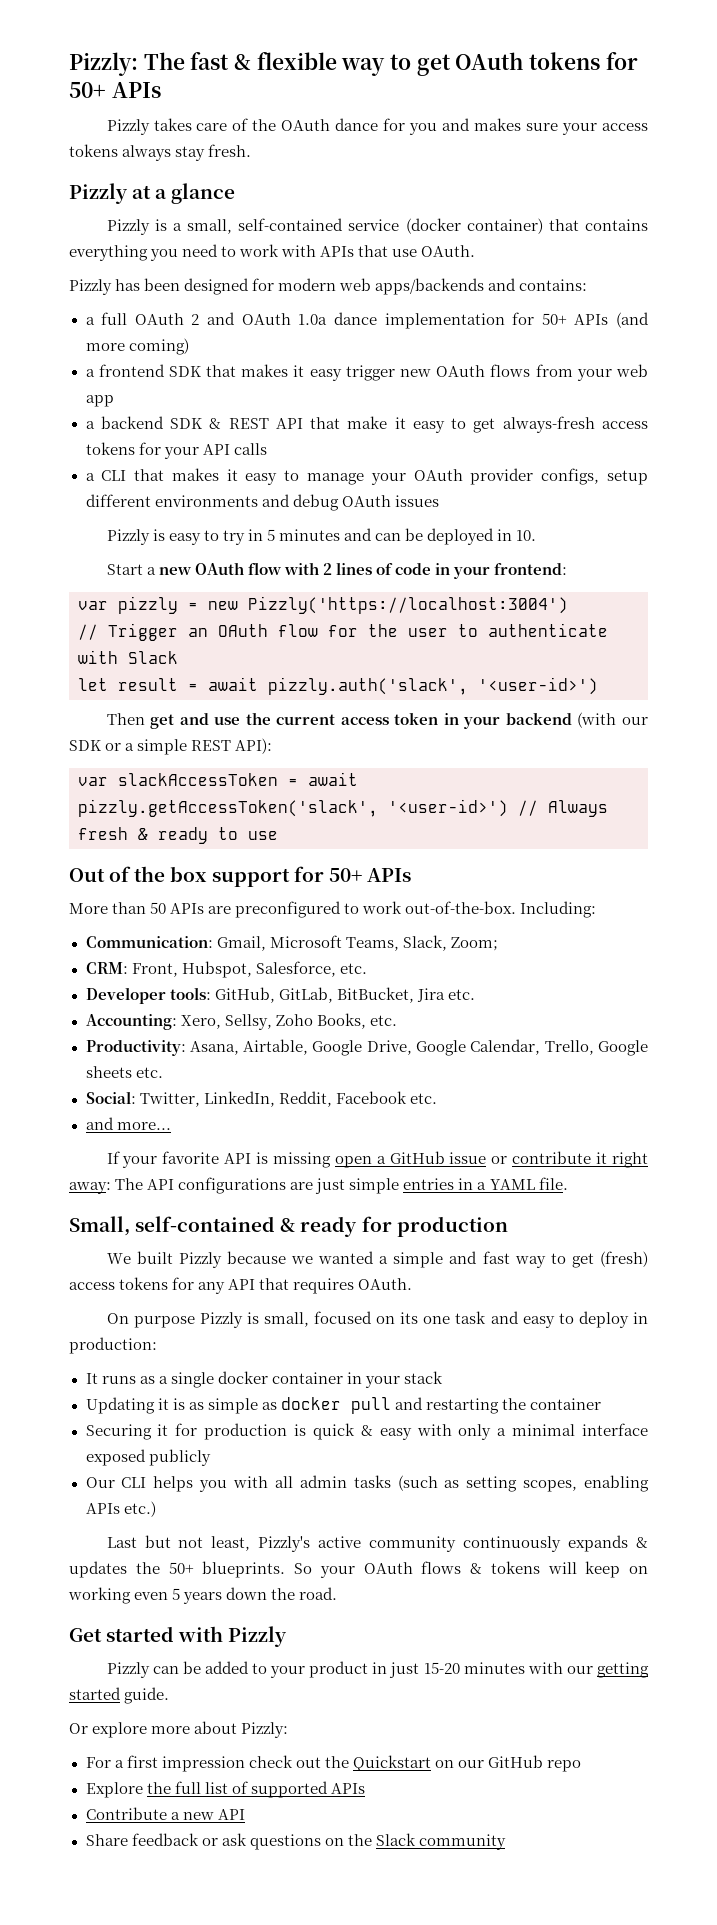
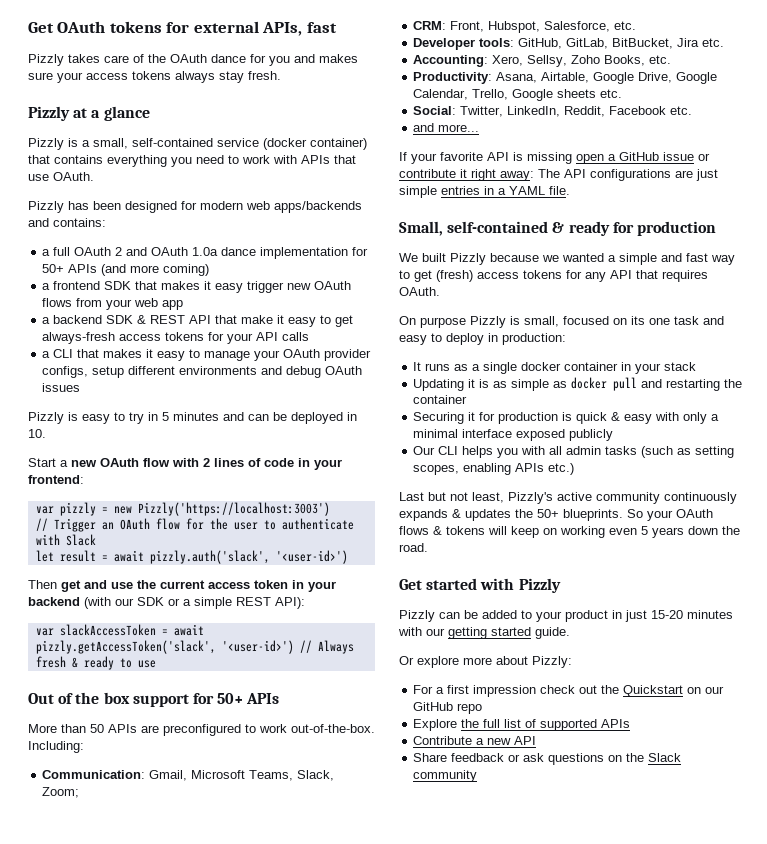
[69,52,638,76] [69,82,161,98] Pizzly: The fast & flexible way to get OAuth tokens for 50+ APIs -> [28,21,337,36] Get OAuth tokens for external APIs, fast
[248,596,568,614] Pizzly('https://localhost:3004') -> [137,502,330,516] Pizzly('https://localhost:3003')

